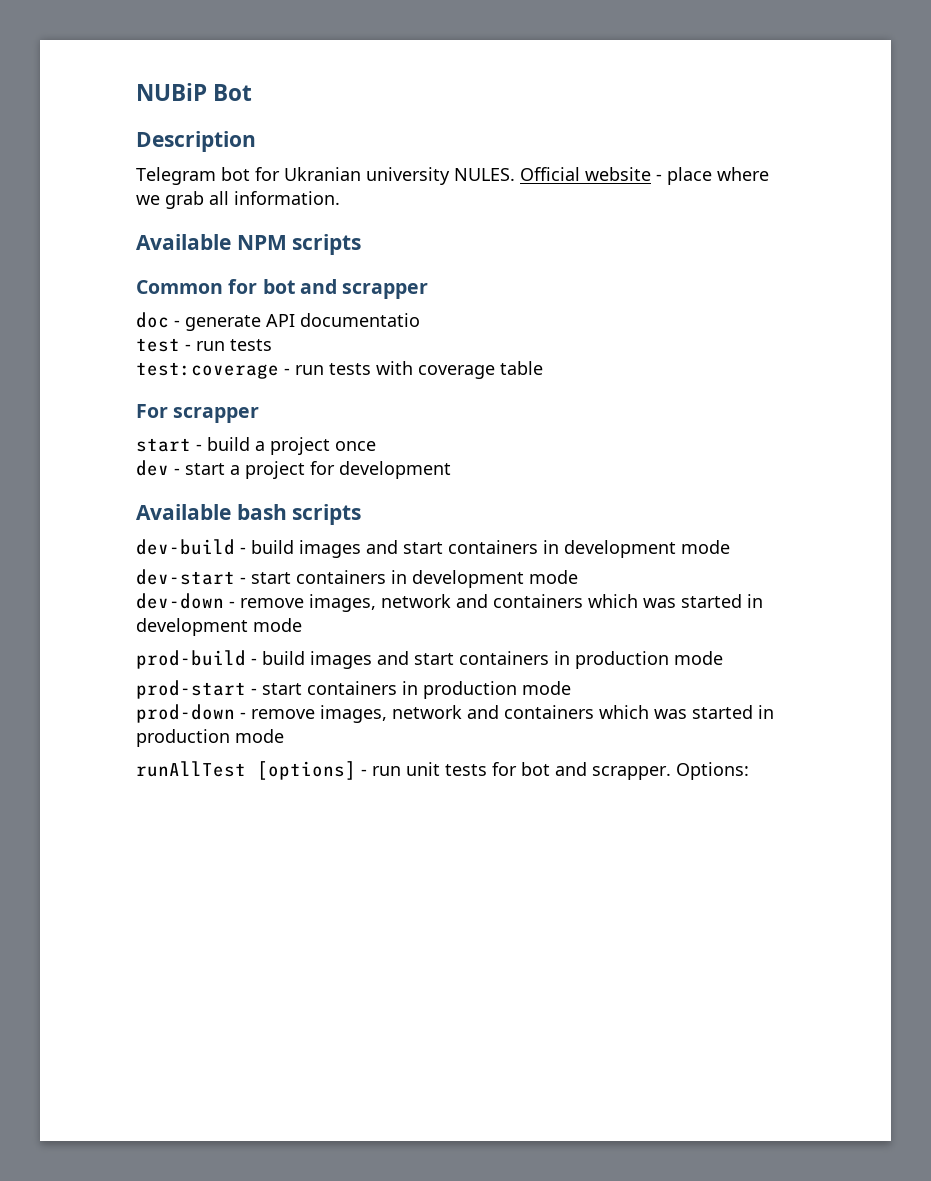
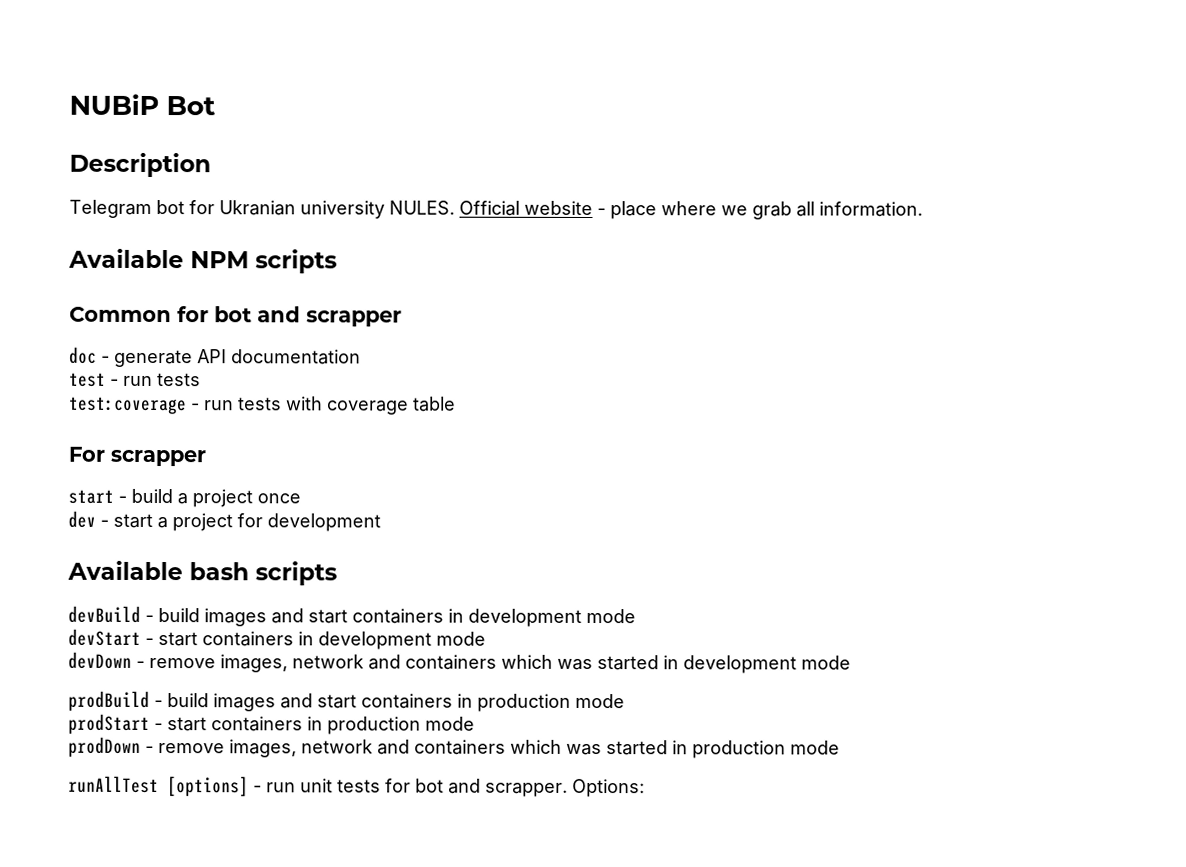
[300,313,420,327] documentatio -> [231,349,361,365] documentation
[136,539,235,555] dev-build -> [68,605,141,623] devBuild
[136,569,235,585] dev-start -> [68,628,141,646] devStart
[136,593,224,609] dev-down -> [68,651,132,669] devDown
[136,650,246,669] prod-build -> [68,690,150,711] prodBuild
[136,680,246,699] prod-start -> [68,713,150,734] prodStart
[136,704,235,723] prod-down -> [68,736,141,757] prodDown

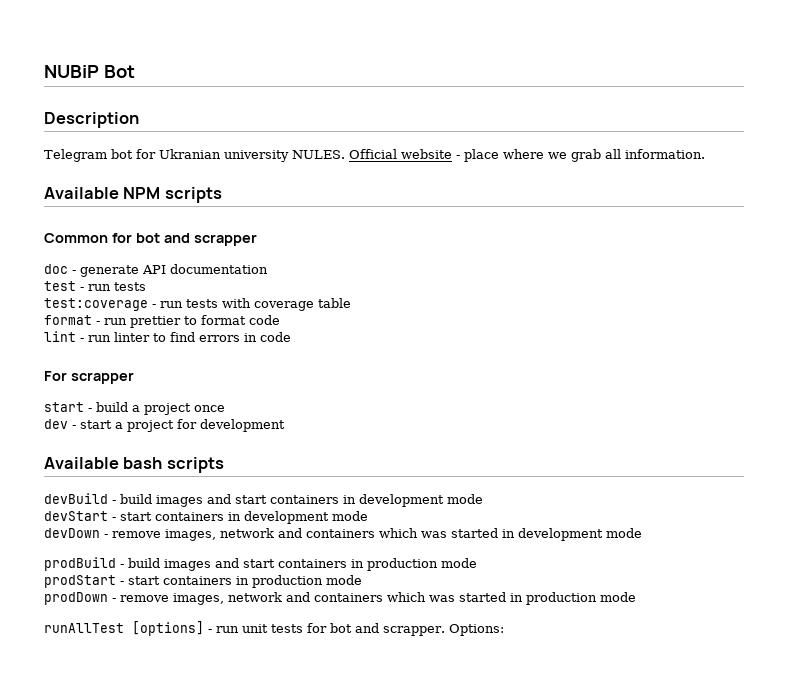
(456, 404) none -> [44,315,280,328] [44,331,291,342] // format - run prettier to format code // lint - run linter to find errors in code

